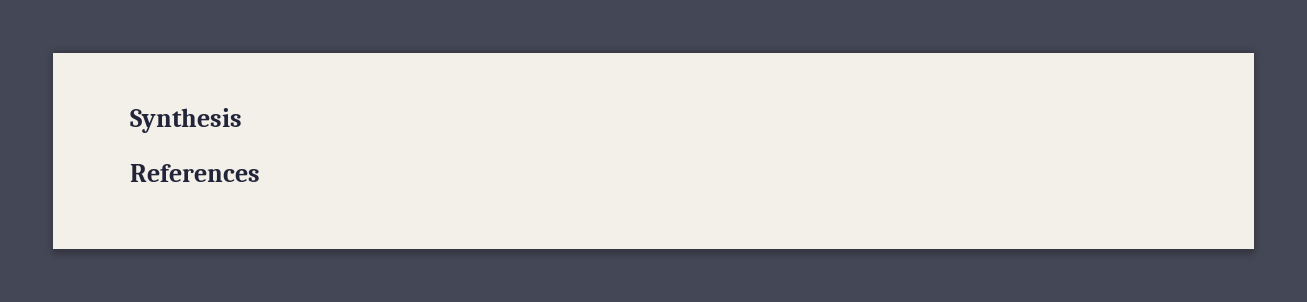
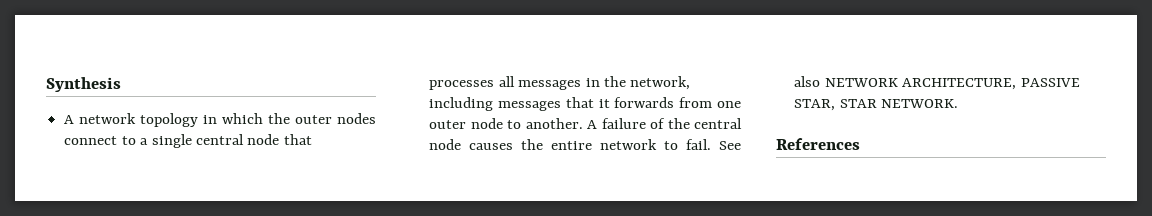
(242, 120) none -> [64,113,377,127] [64,134,312,148] [429,76,691,90] [429,97,741,111] [429,118,742,129] [429,139,741,150] [794,76,1080,90] [794,99,959,111] // A network topology in which the outer nodes connect to a single central node that processes all messages in the network, including messages that it forwards from one outer node to another. A failure of the central node causes the entire network to fail. See also NETWORK ARCHITECTURE, PASSIVE STAR, STAR NETWORK.

